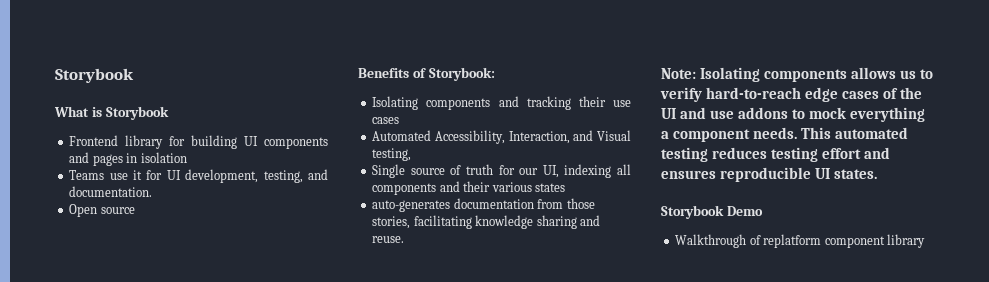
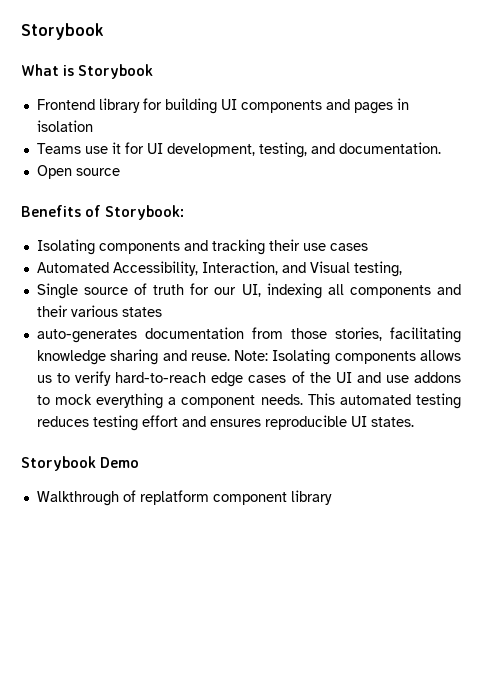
(405, 239) // -> (230, 357) none

